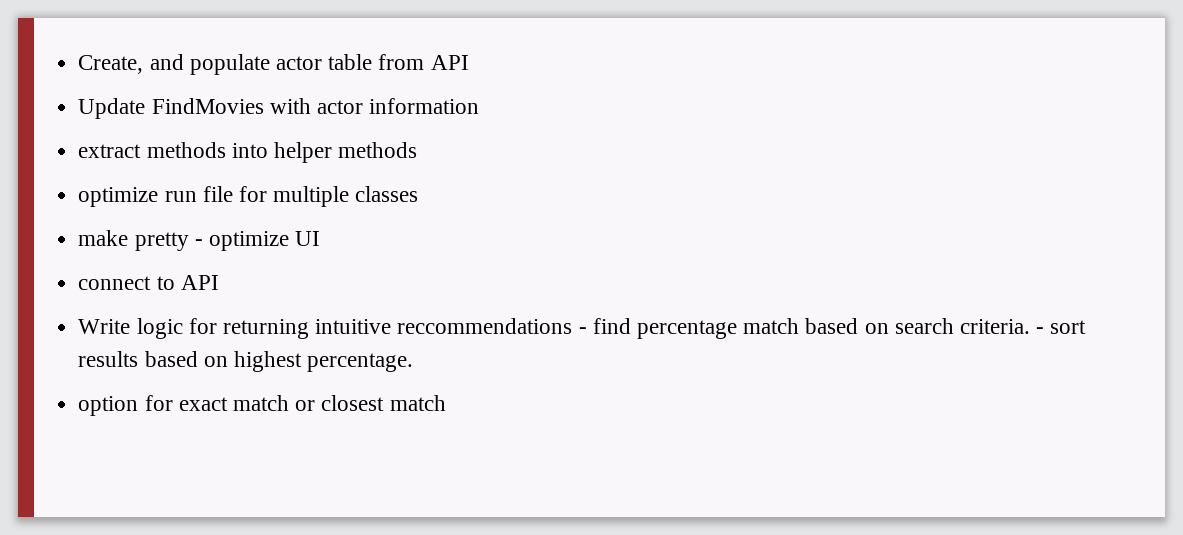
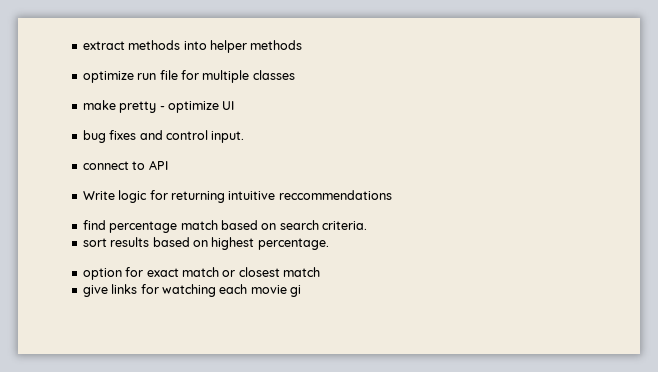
[78,54,469,75] [78,98,480,119] Create, and populate actor table from API // Update FindMovies with actor information // -> (82, 45) none
(321, 238) none -> [82,130,245,143] // bug fixes and control input.
[578,327,587,334] - -> (392, 195) //
[1036,327,1045,334] - -> (367, 225) //
(446, 403) none -> [82,284,301,297] // give links for watching each movie gi

